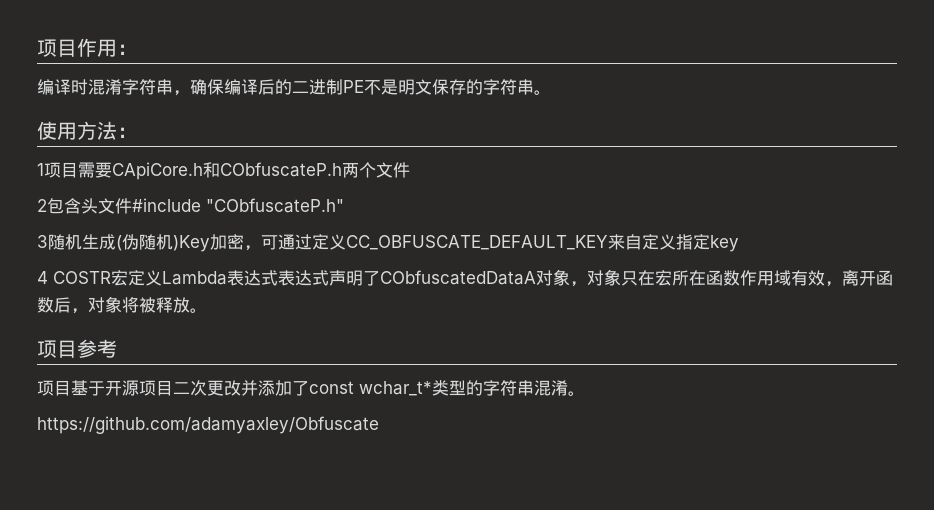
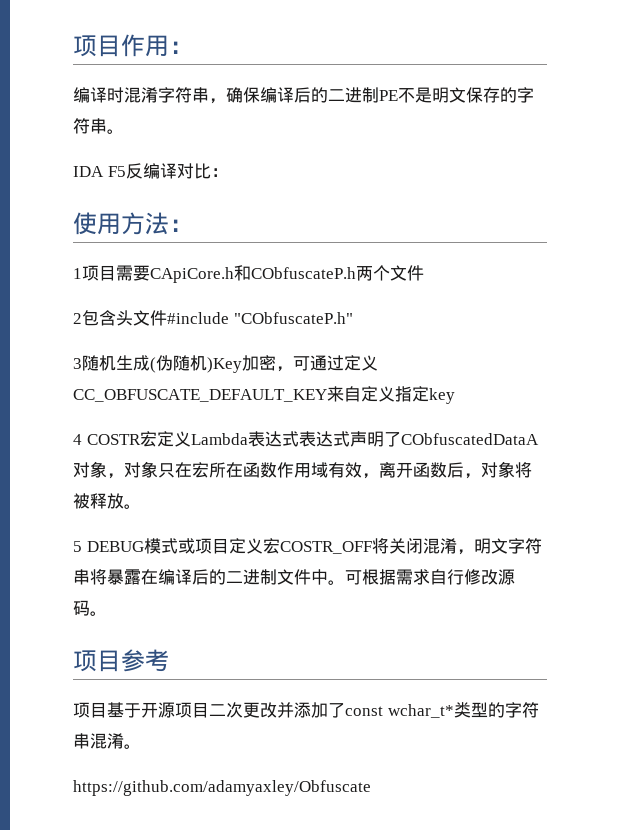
(551, 92) none -> [73,163,228,179] // IDA F5反编译对比：
(207, 310) none -> [73,538,542,555] [73,569,515,585] [73,600,107,616] // 5 DEBUG模式或项目定义宏COSTR_OFF将关闭混淆，明文字符串将暴露在编译后的二进制文件中。可根据需求自行修改源码。

